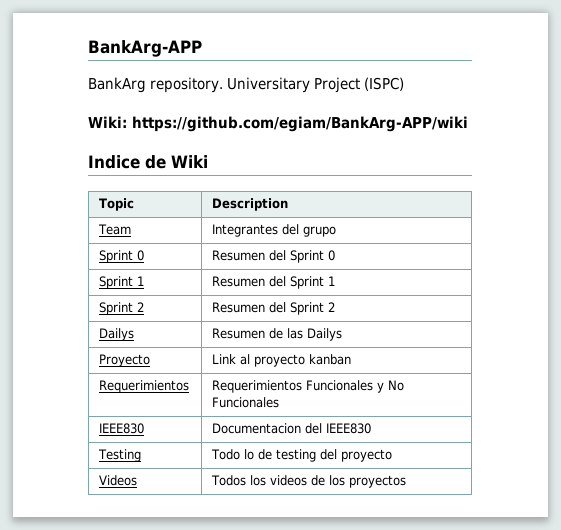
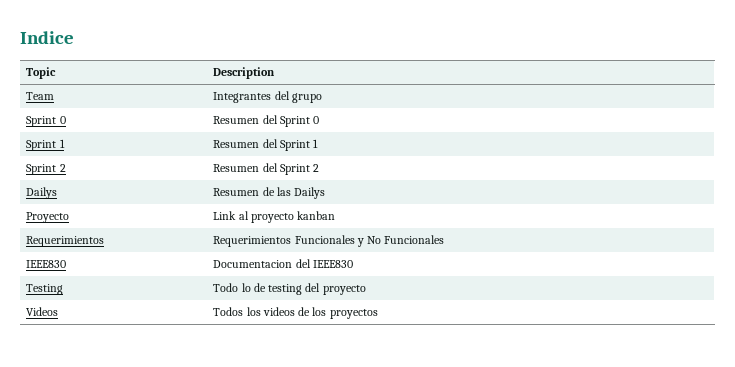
[88,40,202,57] [88,77,404,93] [88,116,468,132] BankArg-APP // BankArg repository. Universitary Project (ISPC) // Wiki: https://github.com/egiam/BankArg-APP/wiki // -> (20, 37) none
[145,155,208,169] de Wiki -> (74, 37) none

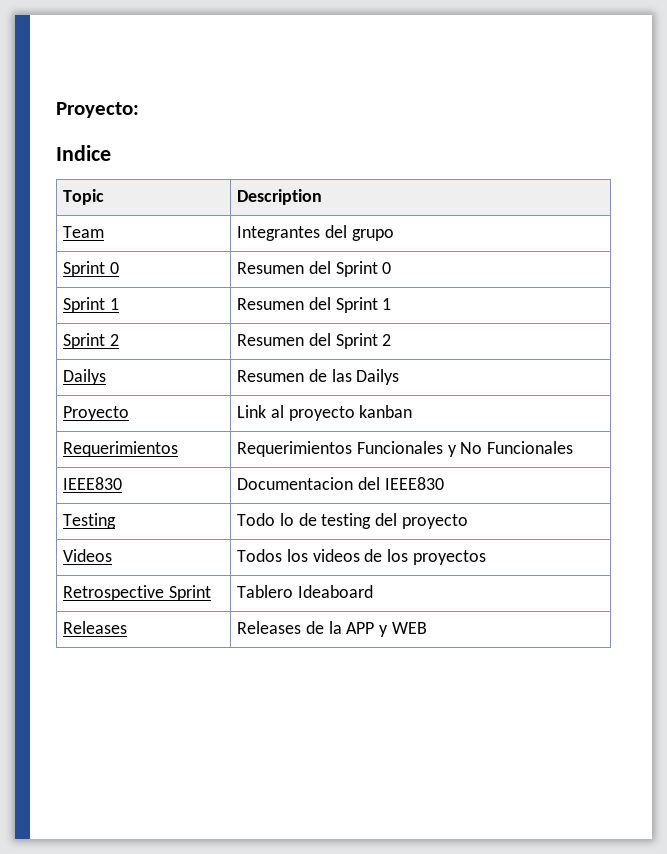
(20, 37) none -> [56,102,139,118] Proyecto: //
(378, 314) none -> [63,585,211,601] [237,585,373,598] [63,621,128,634] [237,621,427,637] // Retrospective Sprint | Tablero Ideaboard // Releases | Releases de la APP y WEB

